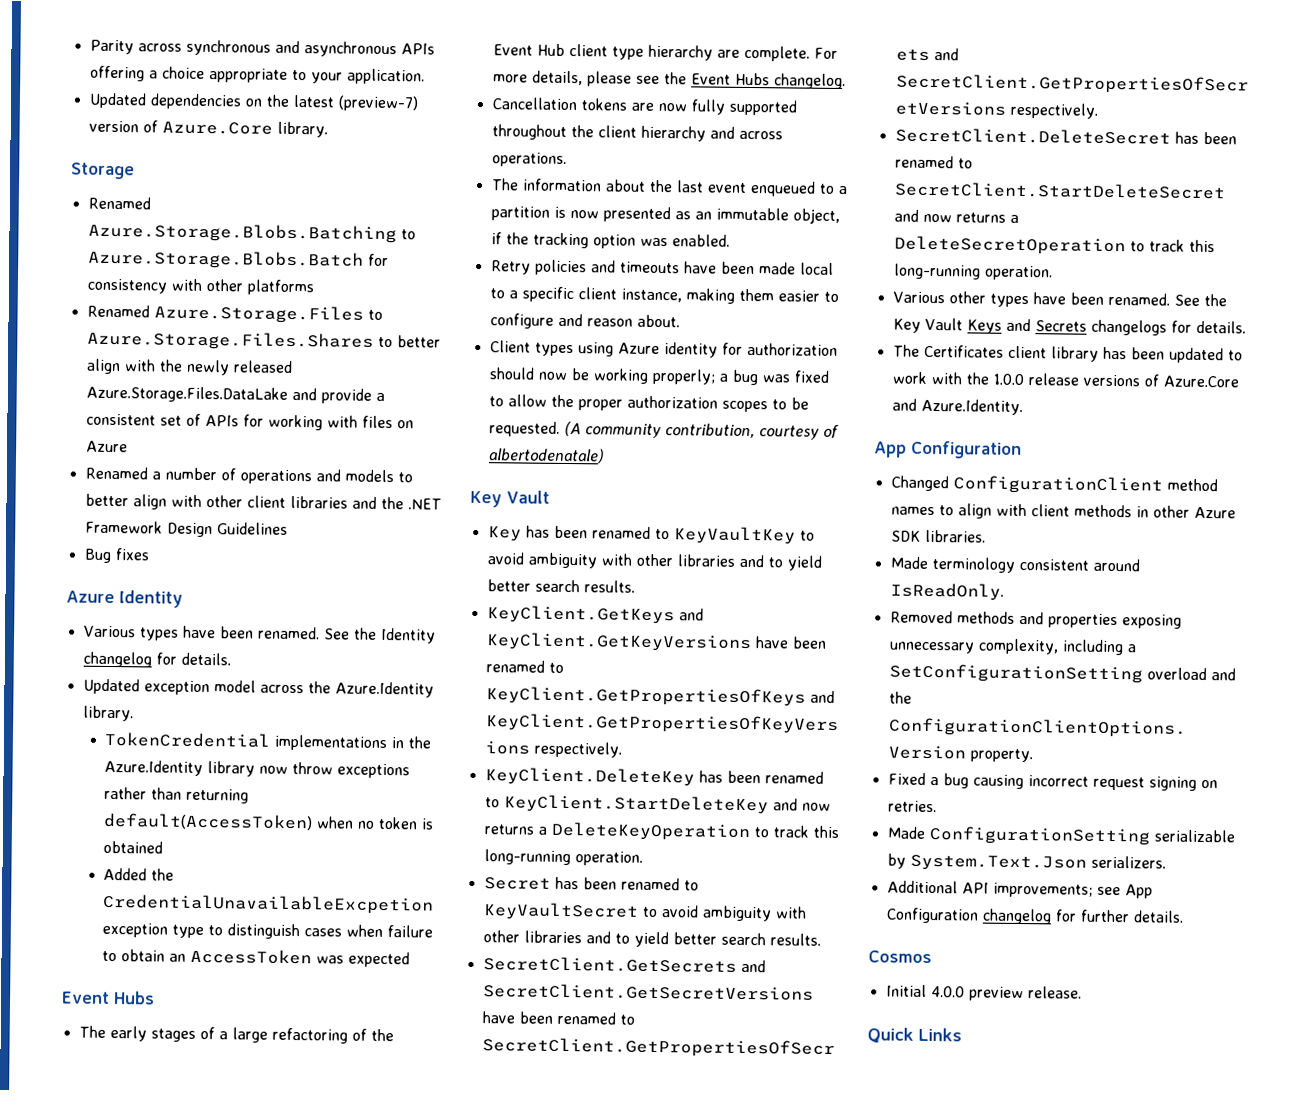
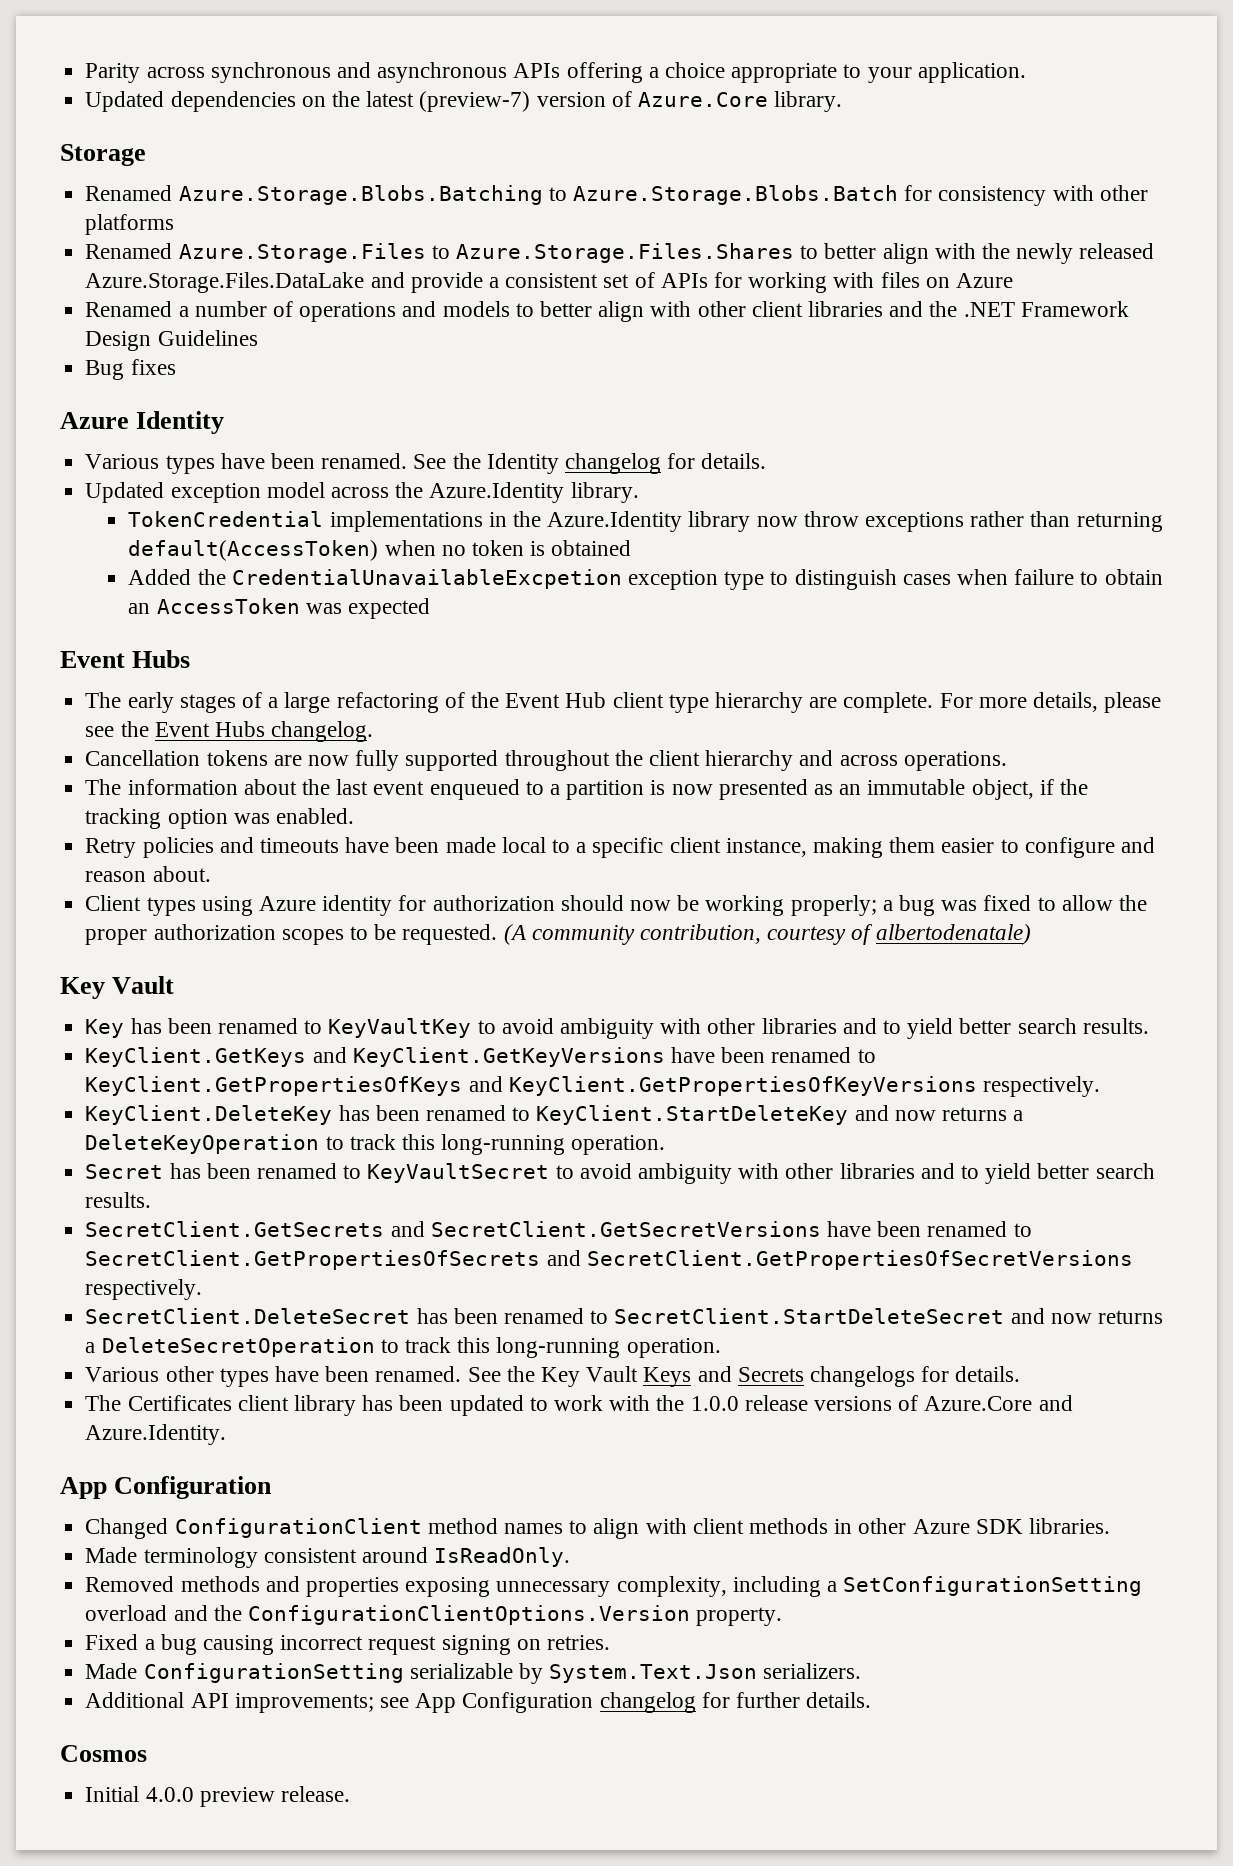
[867,1027,962,1044] // Quick Links -> (350, 1794) none

